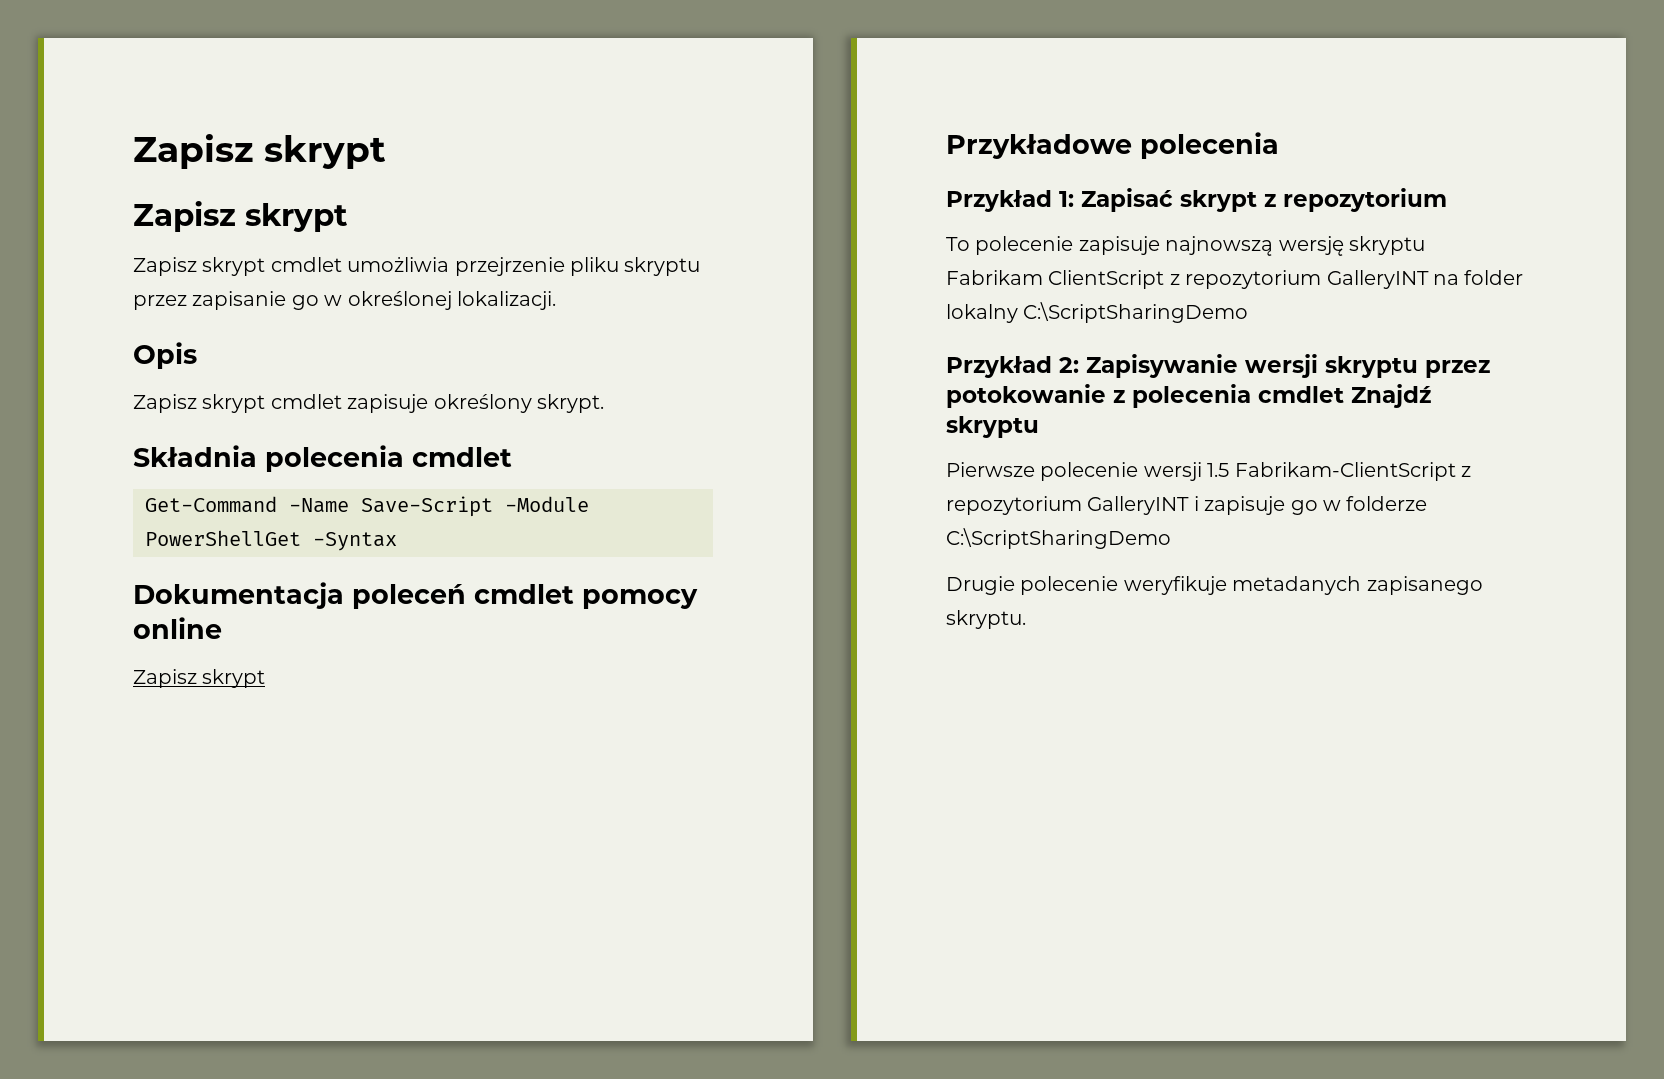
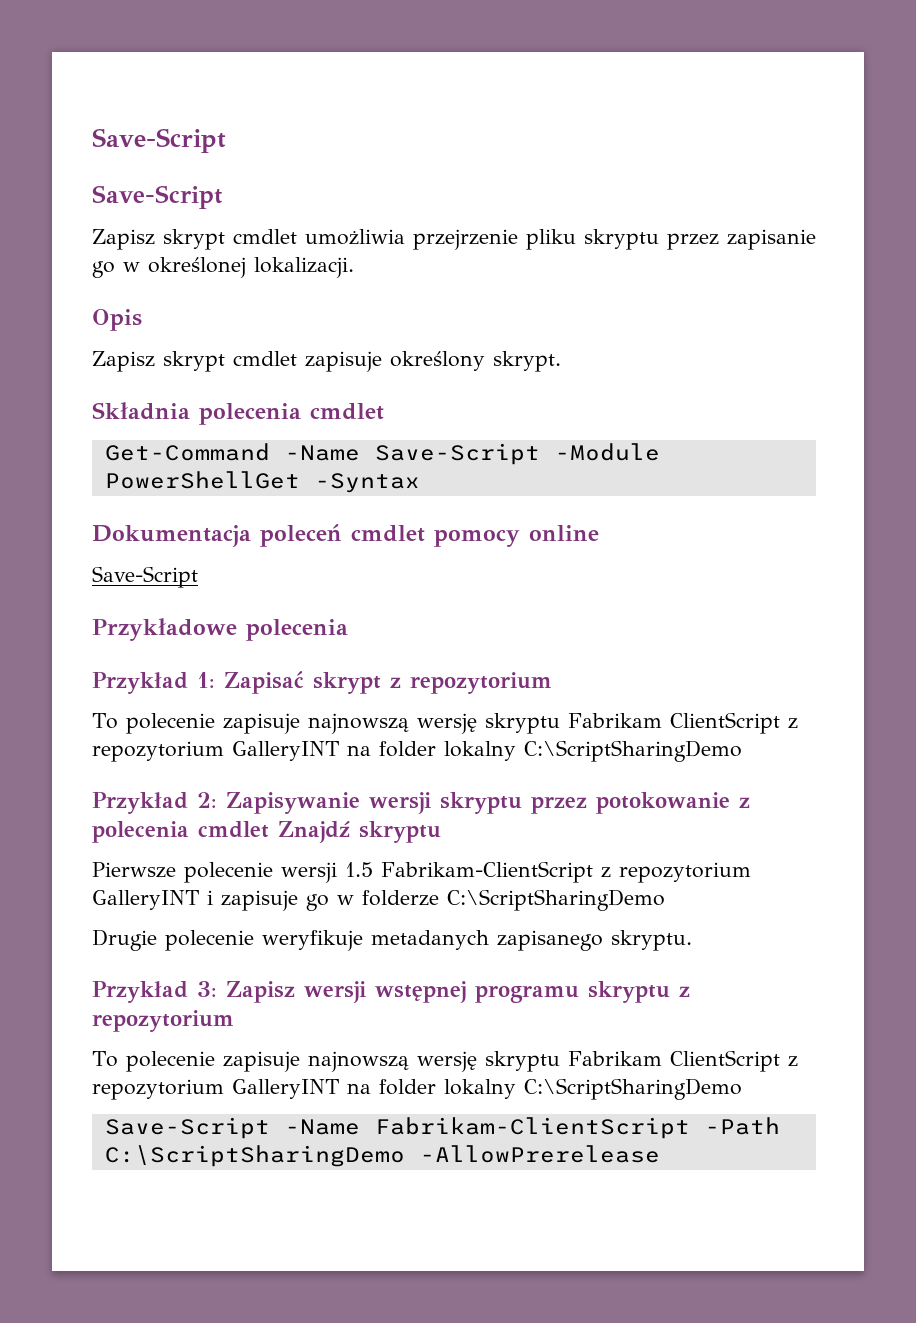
[133,134,386,169] [133,201,347,232] Zapisz skrypt // Zapisz skrypt -> [92,128,226,153] [92,185,223,209] Save-Script // Save-Script
[133,669,266,688] Zapisz skrypt -> [92,566,198,588] Save-Script
(1026, 619) none -> [92,981,690,1003] [92,1010,234,1032] [92,1050,798,1072] [92,1078,742,1100] [104,1117,780,1139] [104,1145,660,1167] // Przykład 3: Zapisz wersji wstępnej programu skryptu z repozytorium // To polecenie zapisuje najnowszą wersję skryptu Fabrikam ClientScript z repozytorium GalleryINT na folder lokalny C:\ScriptSharingDemo // Save-Script -Name Fabrikam-ClientScript -Path C:\ScriptSharingDemo -AllowPrerelease

